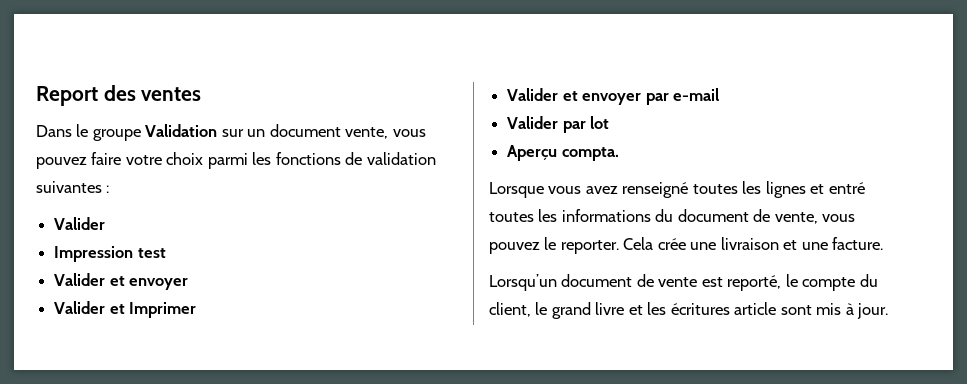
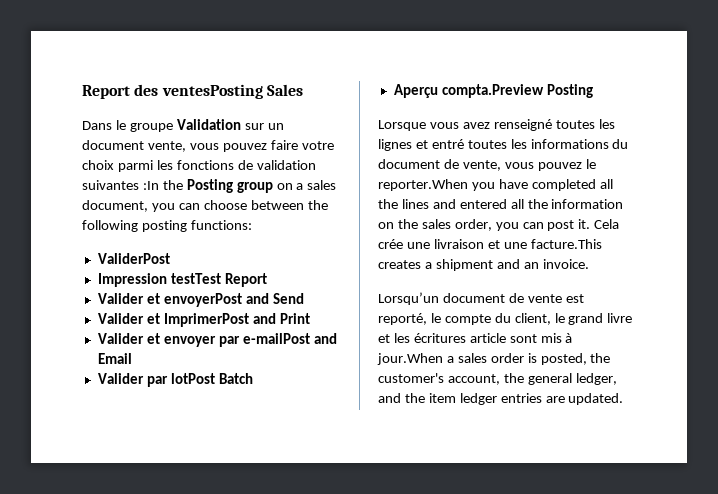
[141,87,202,101] ventes -> [161,84,303,99] ventesPosting Sales
[106,185,110,193] [54,217,106,230] : // Valider -> [142,179,337,193] [82,200,328,212] [82,220,252,232] [97,253,170,264] :In the Posting group on a sales document, you can choose between the following posting functions: // ValiderPost
[137,248,166,258] [54,273,189,290] [54,301,197,318] test // Valider et envoyer // Valider et Imprimer -> [170,273,267,287] [97,293,304,307] [97,313,310,327] testTest Report // Valider et envoyerPost and Send // Valider et ImprimerPost and Print
[672,88,719,101] e-mail -> [242,333,337,344] [97,353,132,364] e-mailPost and Email
[590,116,610,129] lot -> [170,373,253,384] lotPost Batch
[561,147,619,161] compta. -> [441,84,593,98] compta.Preview Posting
[560,240,619,254] reporter. -> [378,179,613,191] [378,199,624,209] [378,219,591,231] reporter.When you have completed all the lines and entered all the information on the sales order, you can post it.
[832,237,884,250] facture. -> [530,239,602,249] [378,259,589,271] facture.This creates a shipment and an invoice.
[857,303,889,319] jour. -> [377,353,611,365] [378,373,617,385] [378,393,624,405] jour.When a sales order is posted, the customer's account, the general ledger, and the item ledger entries are updated.

